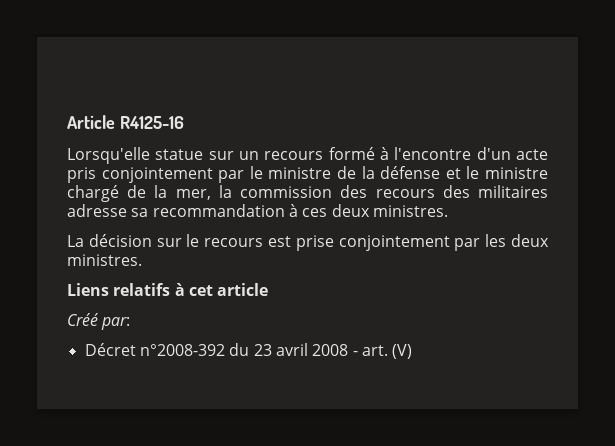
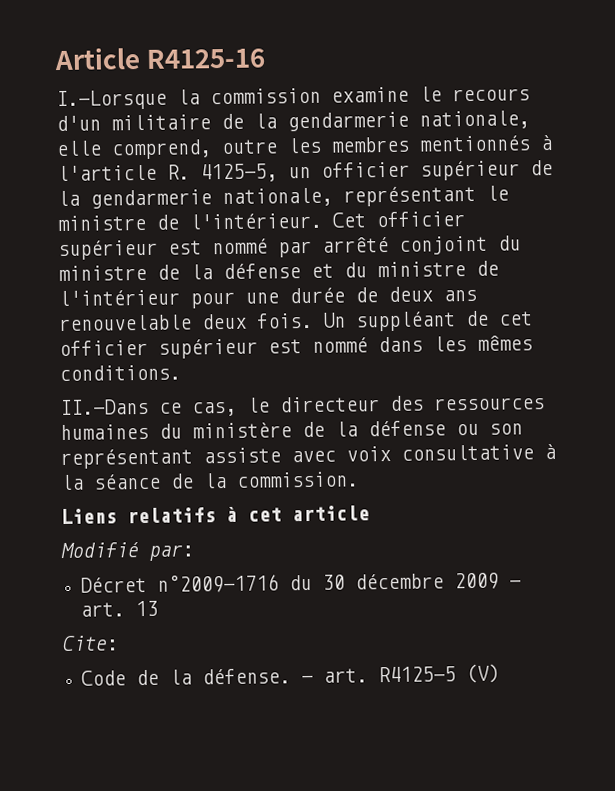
[67,147,548,164] [67,166,263,183] Lorsqu'elle statue sur un recours formé à l'encontre d'un acte pris conjointement par le -> [56,86,530,111] [56,110,530,132] [56,134,553,160] [57,159,553,183] [57,185,509,209] [57,211,465,232] [58,235,521,261] I.-Lorsque la commission examine le recours d'un militaire de la gendarmerie nationale, elle comprend, outre les membres mentionnés à l'article R. 4125-5, un officier supérieur de la gendarmerie nationale, représentant le ministre de l'intérieur. Cet officier supérieur est nommé par arrêté conjoint du
[466,166,549,179] [67,185,548,202] [67,204,448,217] [67,234,549,251] [67,254,142,266] le ministre chargé de la mer, la commission des recours des militaires adresse sa recommandation à ces deux ministres. // La décision sur le recours est prise conjointement par les deux ministres. -> [344,260,499,278] [58,286,477,309] [59,310,533,332] [59,335,533,359] [59,364,181,382] [60,395,545,417] [60,420,523,441] [60,443,556,470] [60,471,359,491] du ministre de l'intérieur pour une durée de deux ans renouvelable deux fois. Un suppléant de cet officier supérieur est nommé dans les mêmes conditions. // II.-Dans ce cas, le directeur des ressources humaines du ministère de la défense ou son représentant assiste avec voix consultative à la séance de la commission.
[67,313,98,326] Créé -> [60,542,139,559] Modifié
[139,343,388,356] n°2008-392 du 23 avril 2008 - art. -> [157,572,522,593] [80,600,159,617] [62,635,119,652] [81,666,457,686] n°2009-1716 du 30 décembre 2009 - art. 13 // Cite: // Code de la défense. - art. R4125-5

